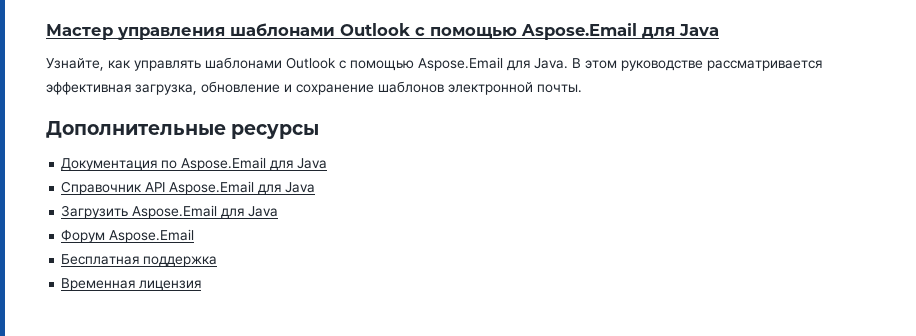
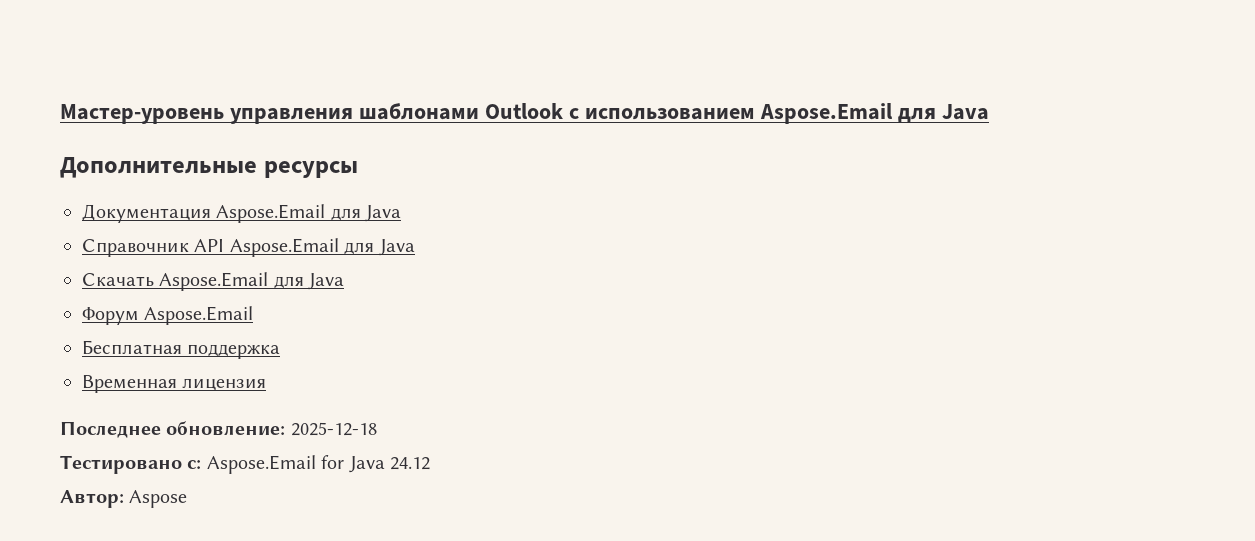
[46,24,113,40] Мастер -> [60,104,224,124] Мастер‑уровень
[430,23,719,40] [46,57,822,71] [46,81,582,95] помощью Aspose.Email для Java // Узнайте, как управлять шаблонами Outlook с помощью Aspose.Email для Java. В этом руководстве рассматривается эффективная загрузка, обновление и сохранение шаблонов электронной почты. -> [584,103,989,124] использованием Aspose.Email для Java
[161,160,178,169] по -> (211, 213) none
[61,205,129,219] Загрузить -> [82,273,154,287] Скачать
(202, 285) none -> [60,421,377,438] [60,455,430,474] [60,490,188,508] // Последнее обновление: 2025-12-18 // Тестировано с: Aspose.Email for Java 24.12 // Автор: Aspose

